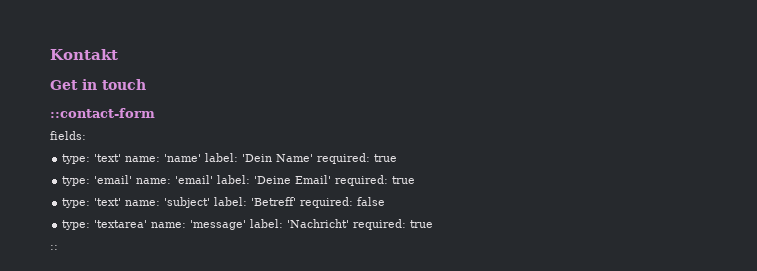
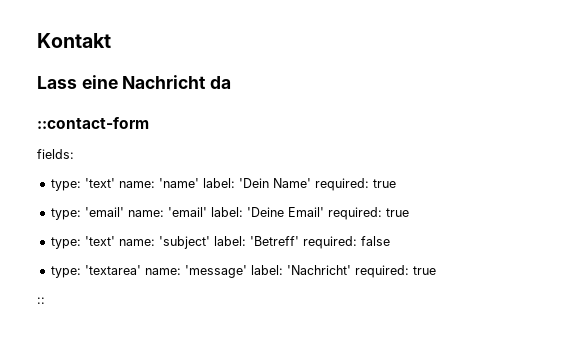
[50,79,146,90] Get in touch -> [37,75,232,89] Lass eine Nachricht da

